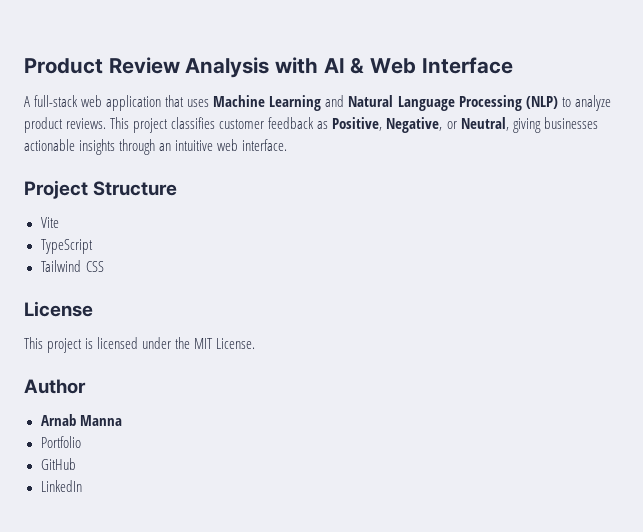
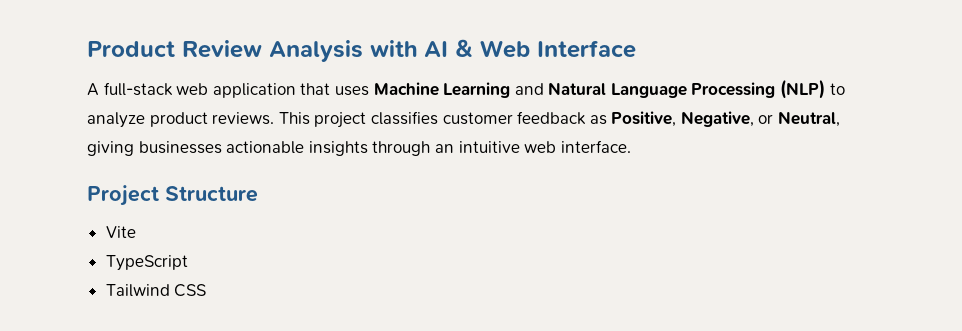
[24,301,93,317] [24,337,256,353] [24,379,86,394] [40,414,122,426] [40,436,81,448] [40,458,76,470] [40,480,82,492] // License // This project is licensed under the MIT License. // Author // Arnab Manna // Portfolio // GitHub // LinkedIn -> (207, 290) none

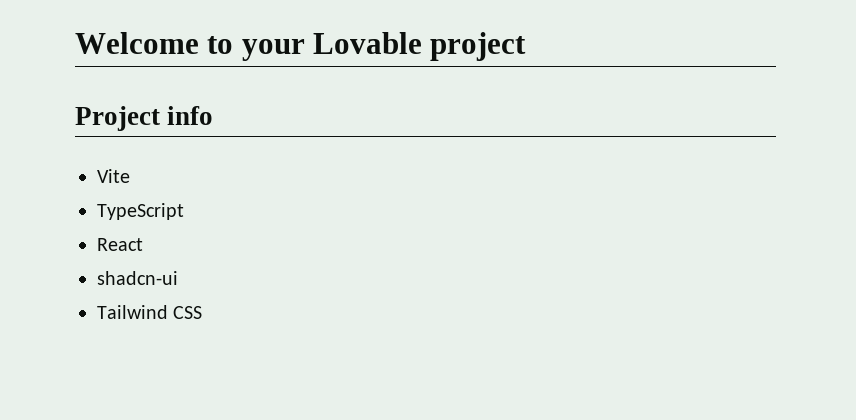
[87,39,636,62] [87,79,845,99] [87,111,841,128] [87,140,631,156] Product Review Analysis with AI & Web Interface // A full-stack web application that uses Machine Learning and Natural Language Processing (NLP) to analyze product reviews. This project classifies customer feedback as Positive, Negative, or Neutral, giving businesses actionable insights through an intuitive web interface. -> [75,32,527,61] Welcome to your Lovable project
[165,186,258,202] Structure -> [167,106,214,125] info
(188, 263) none -> [97,238,143,251] [97,271,178,285] // React // shadcn-ui

